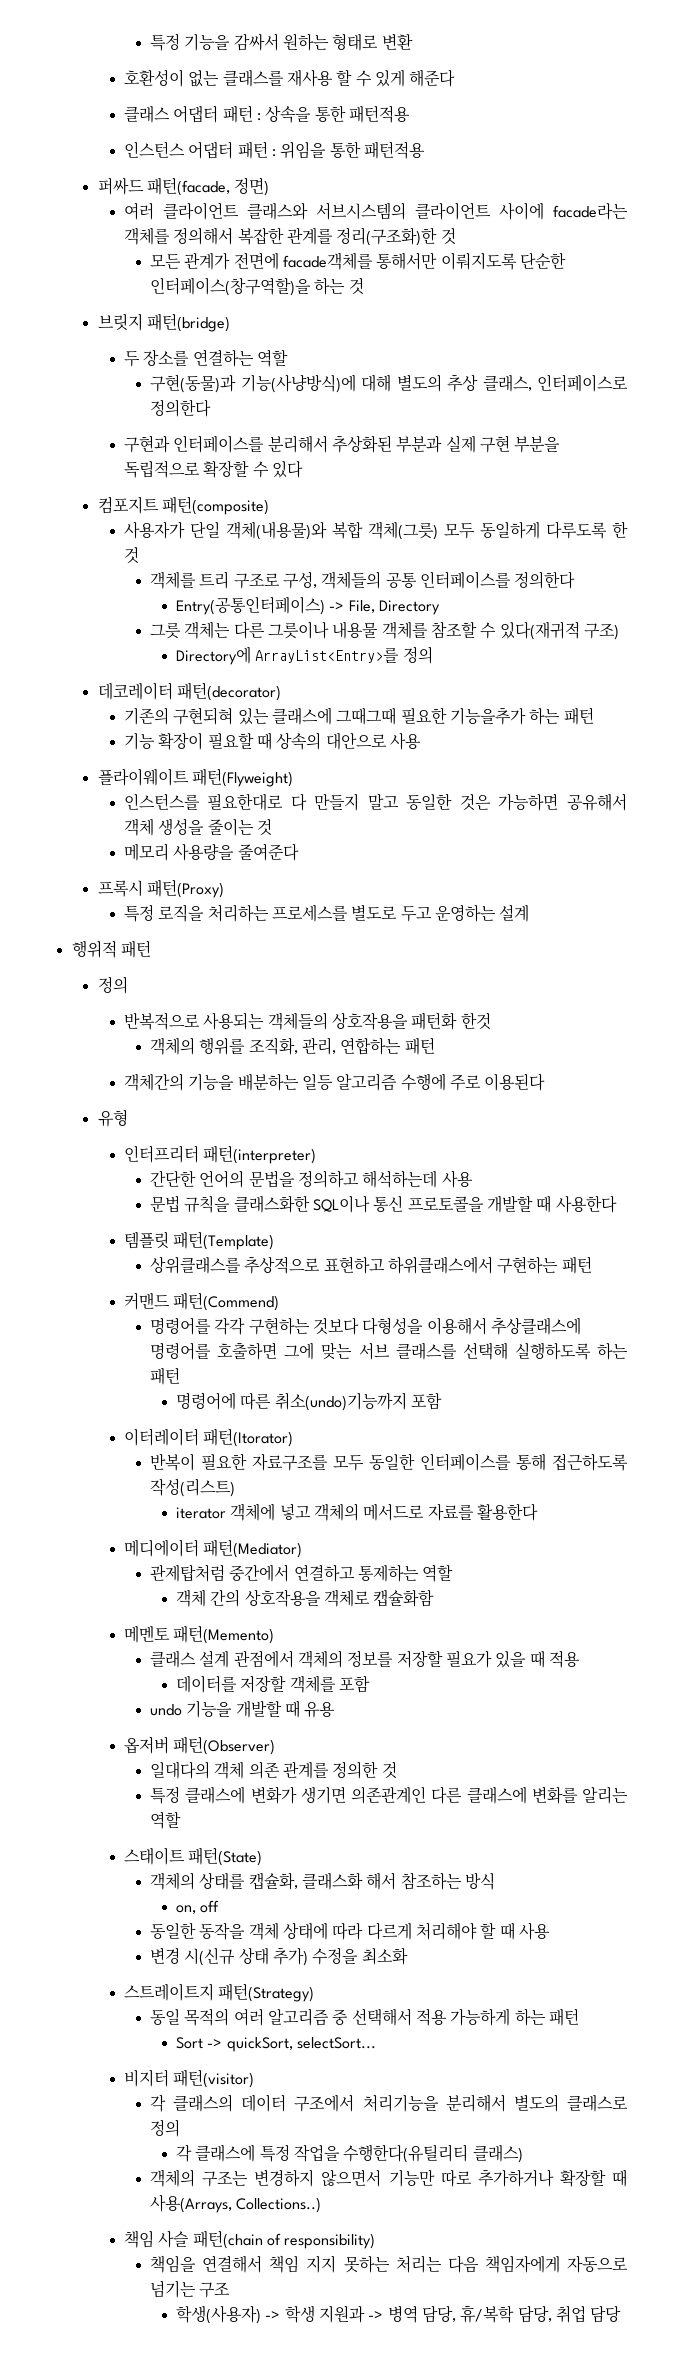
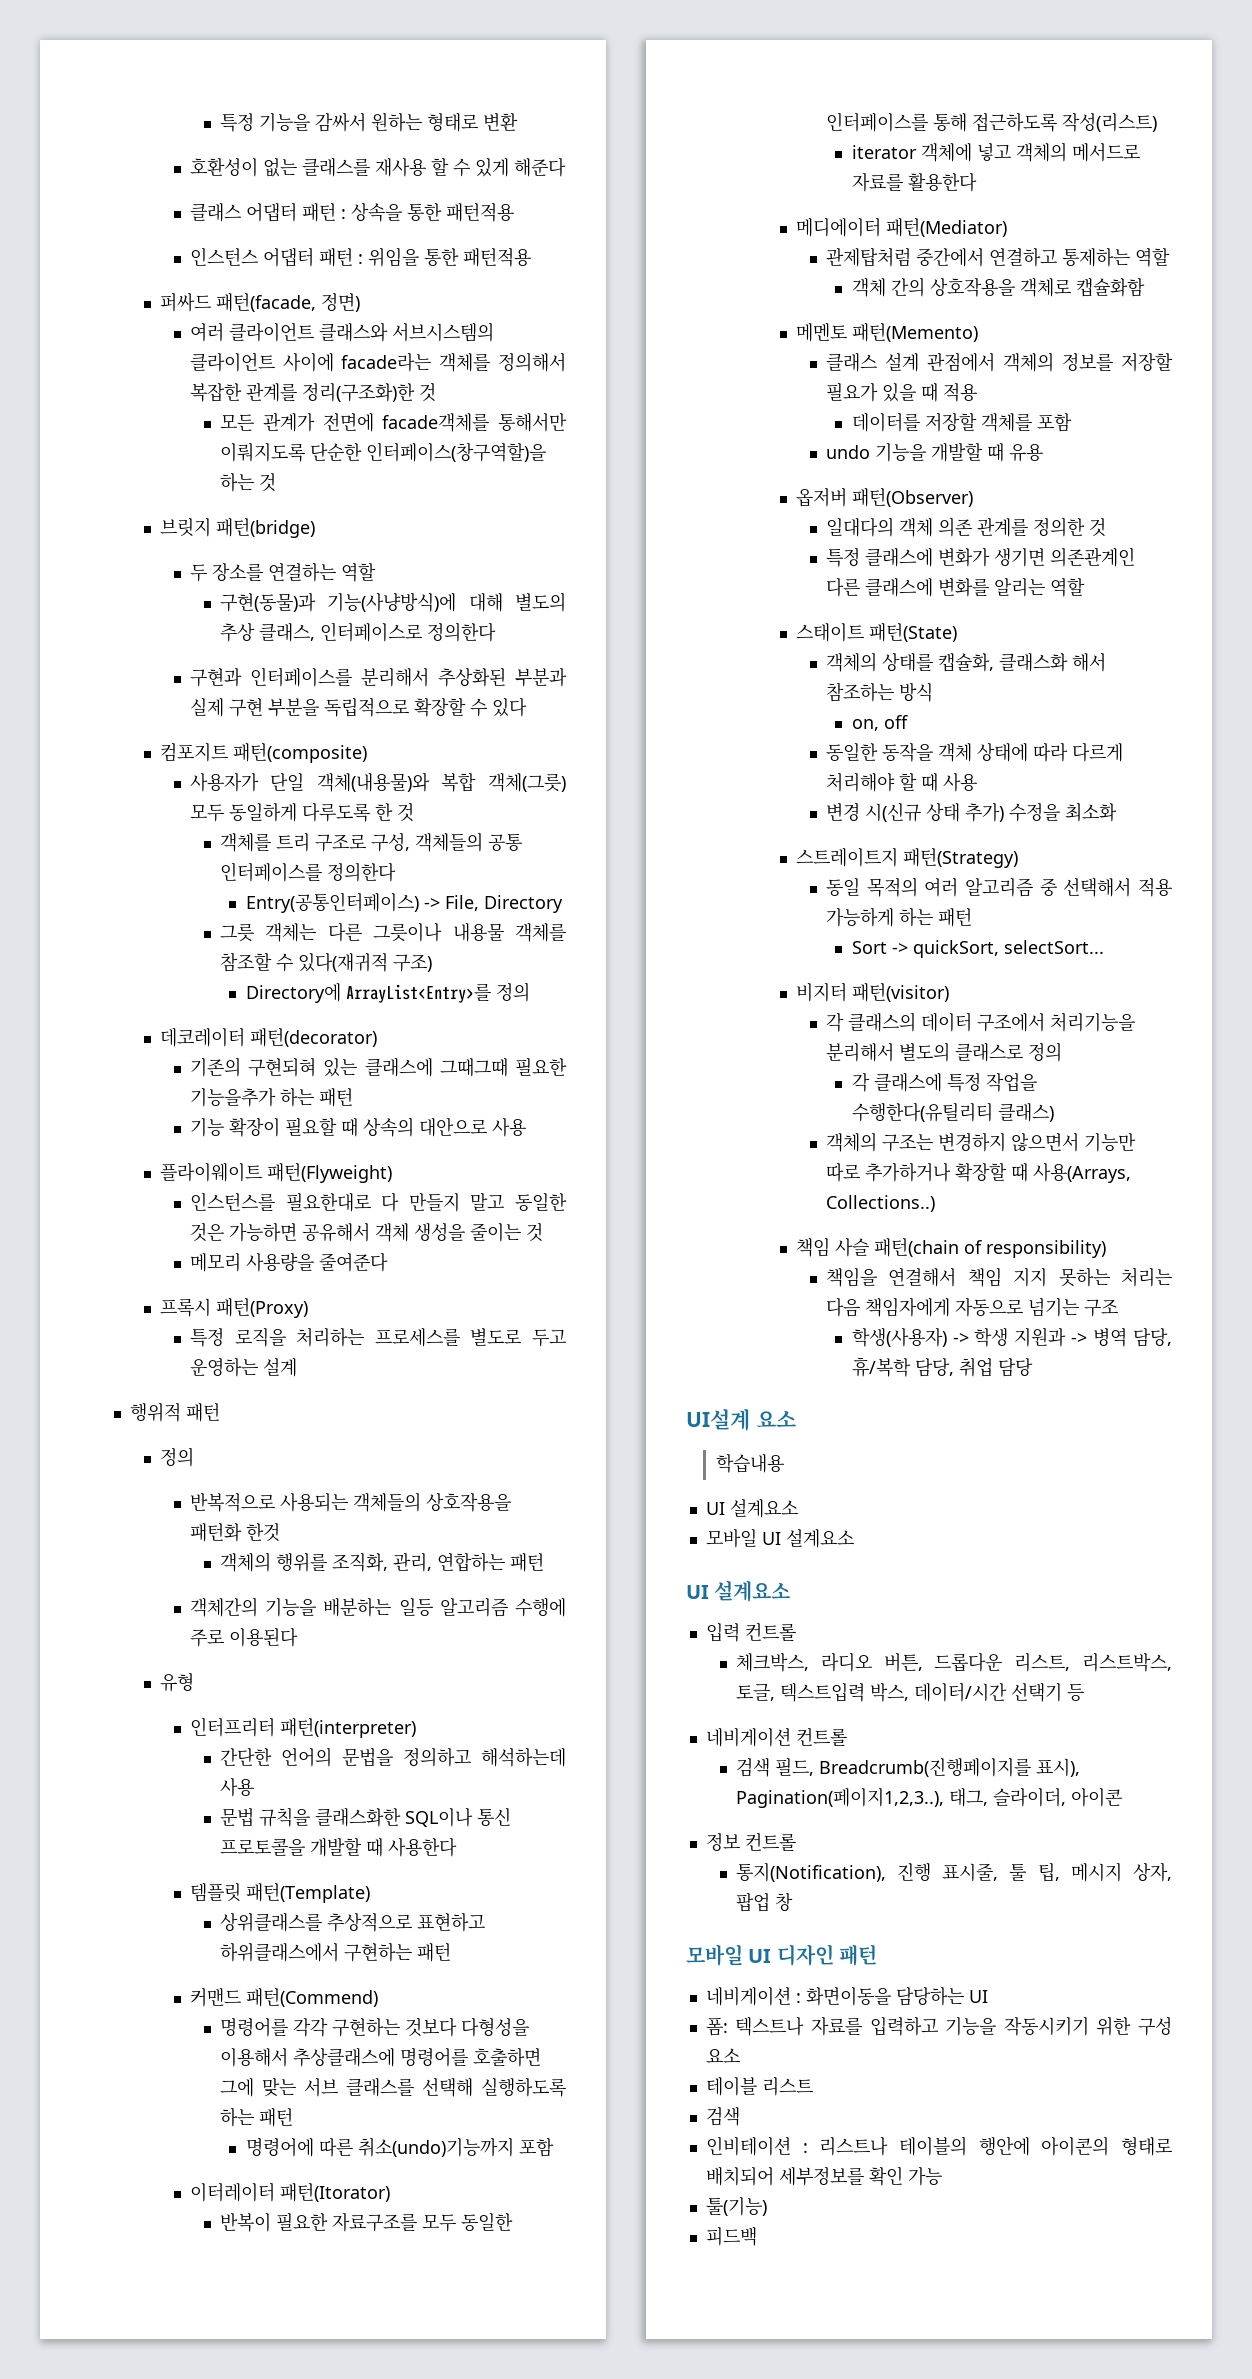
(622, 2314) none -> [686,1409,796,1431] [716,1454,785,1473] [705,1499,798,1518] [705,1529,854,1548] [686,1580,791,1602] [705,1622,796,1642] [735,1652,1172,1672] [735,1682,1084,1702] [705,1727,847,1747] [735,1757,1080,1777] [735,1787,1122,1808] [705,1832,796,1851] [735,1862,1172,1882] [735,1892,793,1912] [686,1944,878,1966] [705,1987,988,2006] [705,2016,1172,2036] [705,2048,740,2063] [705,2077,813,2096] [705,2107,740,2126] [705,2136,1172,2156] [705,2166,942,2186] [705,2197,767,2216] [705,2226,757,2246] // UI설계 요소 // 학습내용 // UI 설계요소 // 모바일 UI 설계요소 // UI 설계요소 // 입력 컨트롤 // 체크박스, 라디오 버튼, 드롭다운 리스트, 리스트박스, 토글, 텍스트입력 박스, 데이터/시간 선택기 등 // 네비게이션 컨트롤 // 검색 필드, Breadcrumb(진행페이지를 표시), Pagination(페이지1,2,3..), 태그, 슬라이더, 아이콘 // 정보 컨트롤 // 통지(Notification), 진행 표시줄, 툴 팁, 메시지 상자, 팝업 창 // 모바일 UI 디자인 패턴 // 네비게이션 : 화면이동을 담당하는 UI // 폼: 텍스트나 자료를 입력하고 기능을 작동시키기 위한 구성 요소 // 테이블 리스트 // 검색 // 인비테이션 : 리스트나 테이블의 행안에 아이콘의 형태로 배치되어 세부정보를 확인 가능 // 툴(기능) // 피드백

